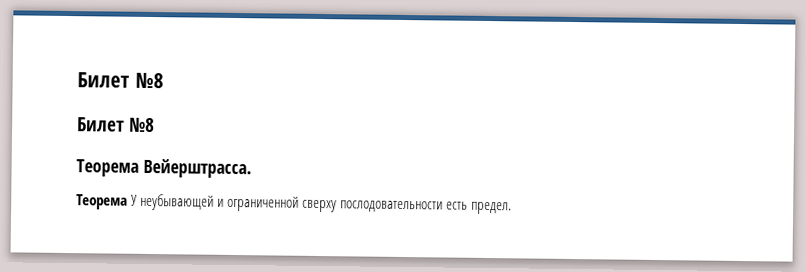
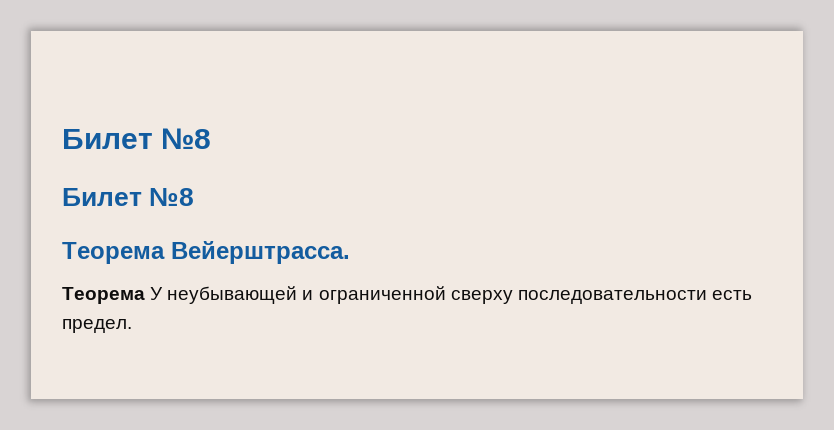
[340,200,444,213] послодовательности -> [517,290,707,304] последовательности

